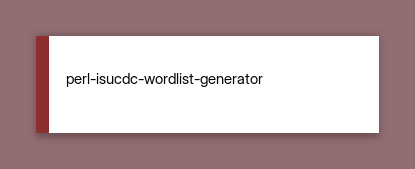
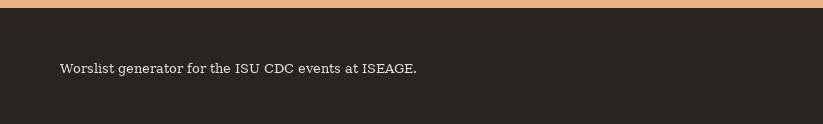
[66,73,263,87] perl-isucdc-wordlist-generator -> [60,63,417,76] Worslist generator for the ISU CDC events at ISEAGE.

